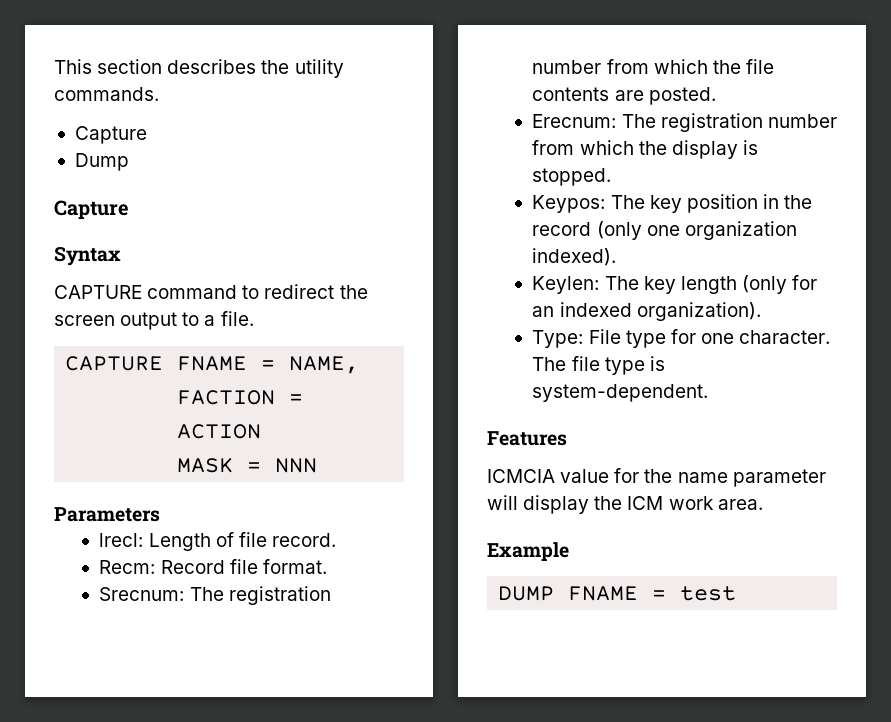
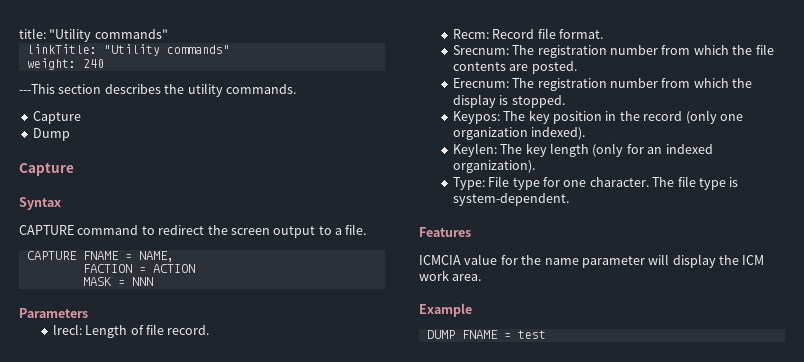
[54,59,92,74] This -> [19,28,168,42] [26,44,230,56] [26,58,104,70] [19,84,55,94] title: "Utility commands" // linkTitle: "Utility commands" // weight: 240 // ---This

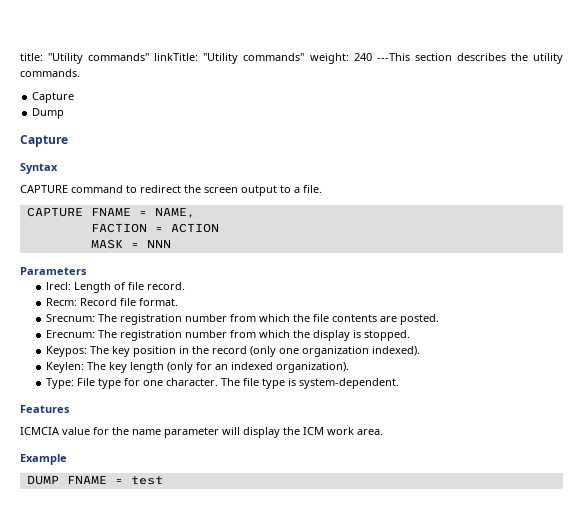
(168, 34) // -> (150, 57) none
(230, 49) // -> (305, 57) none
(104, 63) // -> (372, 57) none

